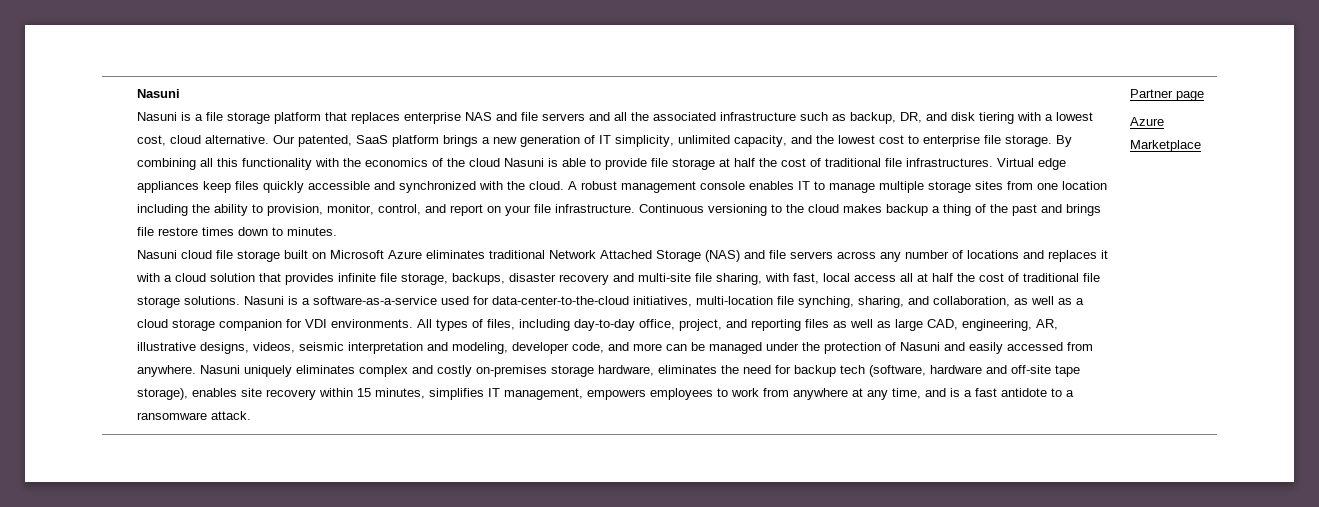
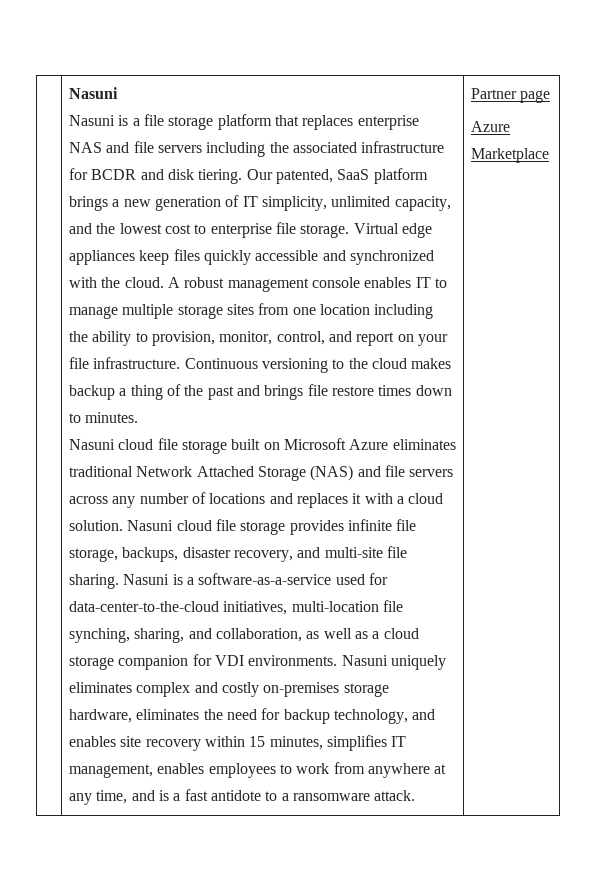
[589,112,628,121] and all -> [206,142,266,157] including
[800,112,1094,124] [137,135,270,146] such as backup, DR, and disk tiering with a lowest cost, cloud alternative. -> [69,168,243,184] for BCDR and disk tiering.
[1056,135,1073,147] [137,158,994,170] By combining all this functionality with the economics of the cloud Nasuni is able to provide file storage at half the cost of traditional file infrastructures. -> (350, 231) none
[210,273,282,282] solution that -> [69,519,286,535] solution. Nasuni cloud file storage
[559,274,610,285] recovery -> [234,550,294,562] recovery,
[716,273,1101,285] [137,296,241,308] sharing, with fast, local access all at half the cost of traditional file storage solutions. -> [69,574,120,589] sharing.
[417,319,1059,331] [137,342,1094,354] [137,365,197,377] All types of files, including day-to-day office, project, and reporting files as well as large CAD, engineering, AR, illustrative designs, videos, seismic interpretation and modeling, developer code, and more can be managed under the protection of Nasuni and easily accessed from anywhere. -> (338, 660) none
[840,365,1081,377] [137,388,189,400] tech (software, hardware and off-site tape storage), -> [334,709,436,724] technology, and
[587,389,647,400] empowers -> [157,763,205,774] enables

